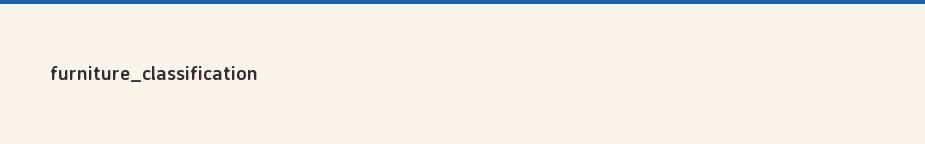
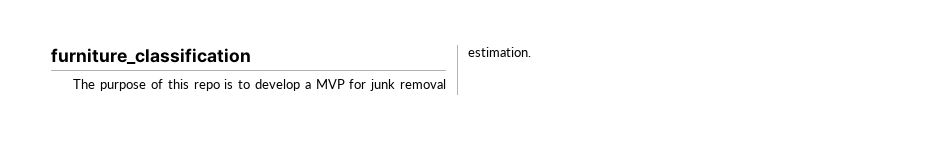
(258, 74) none -> [73,79,446,91] [468,47,531,57] // The purpose of this repo is to develop a MVP for junk removal estimation.

